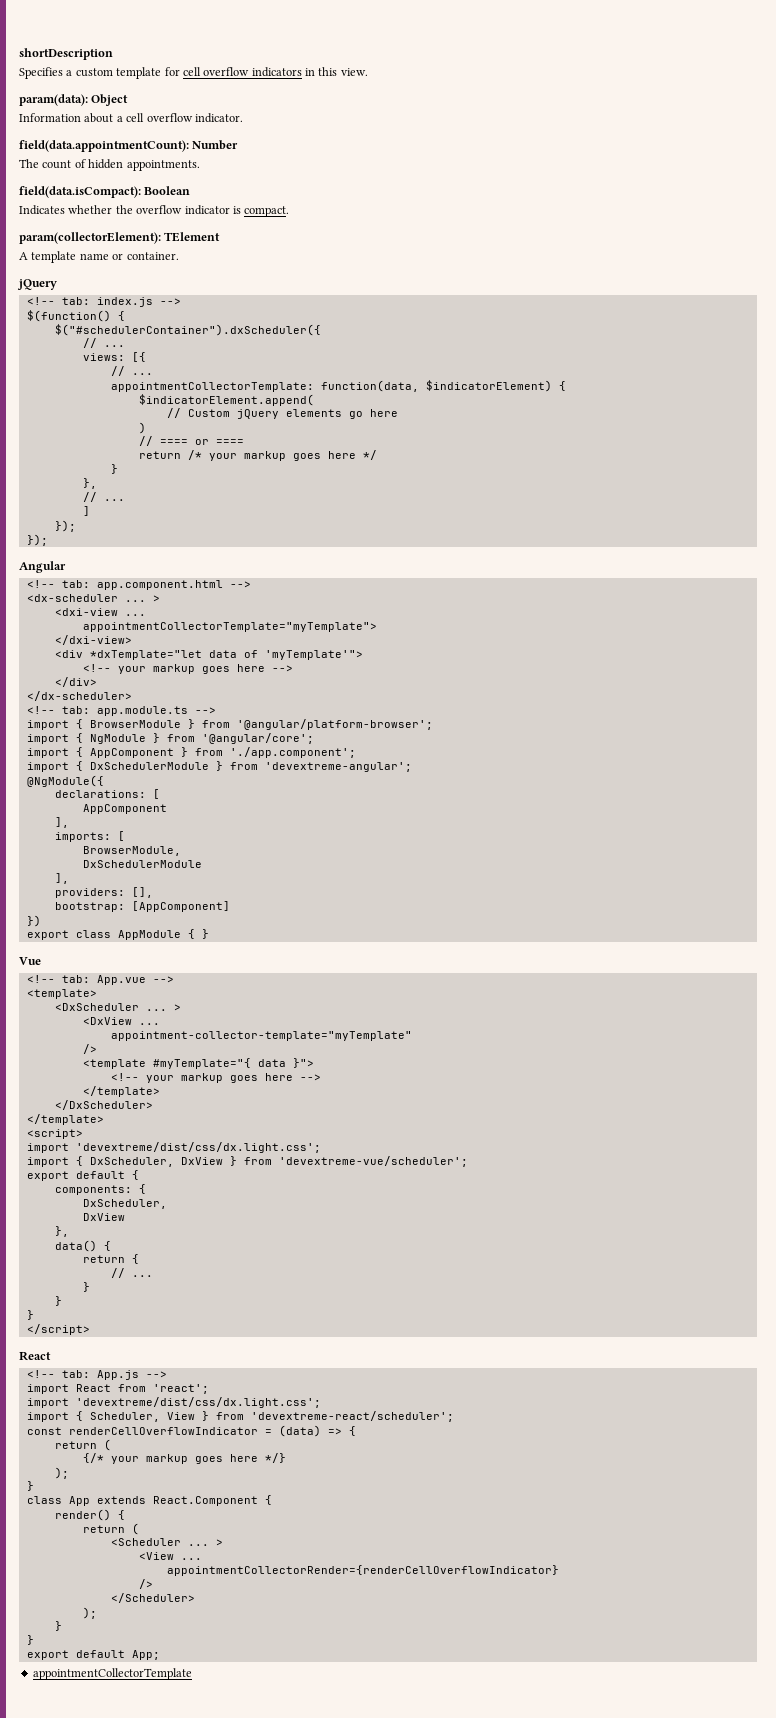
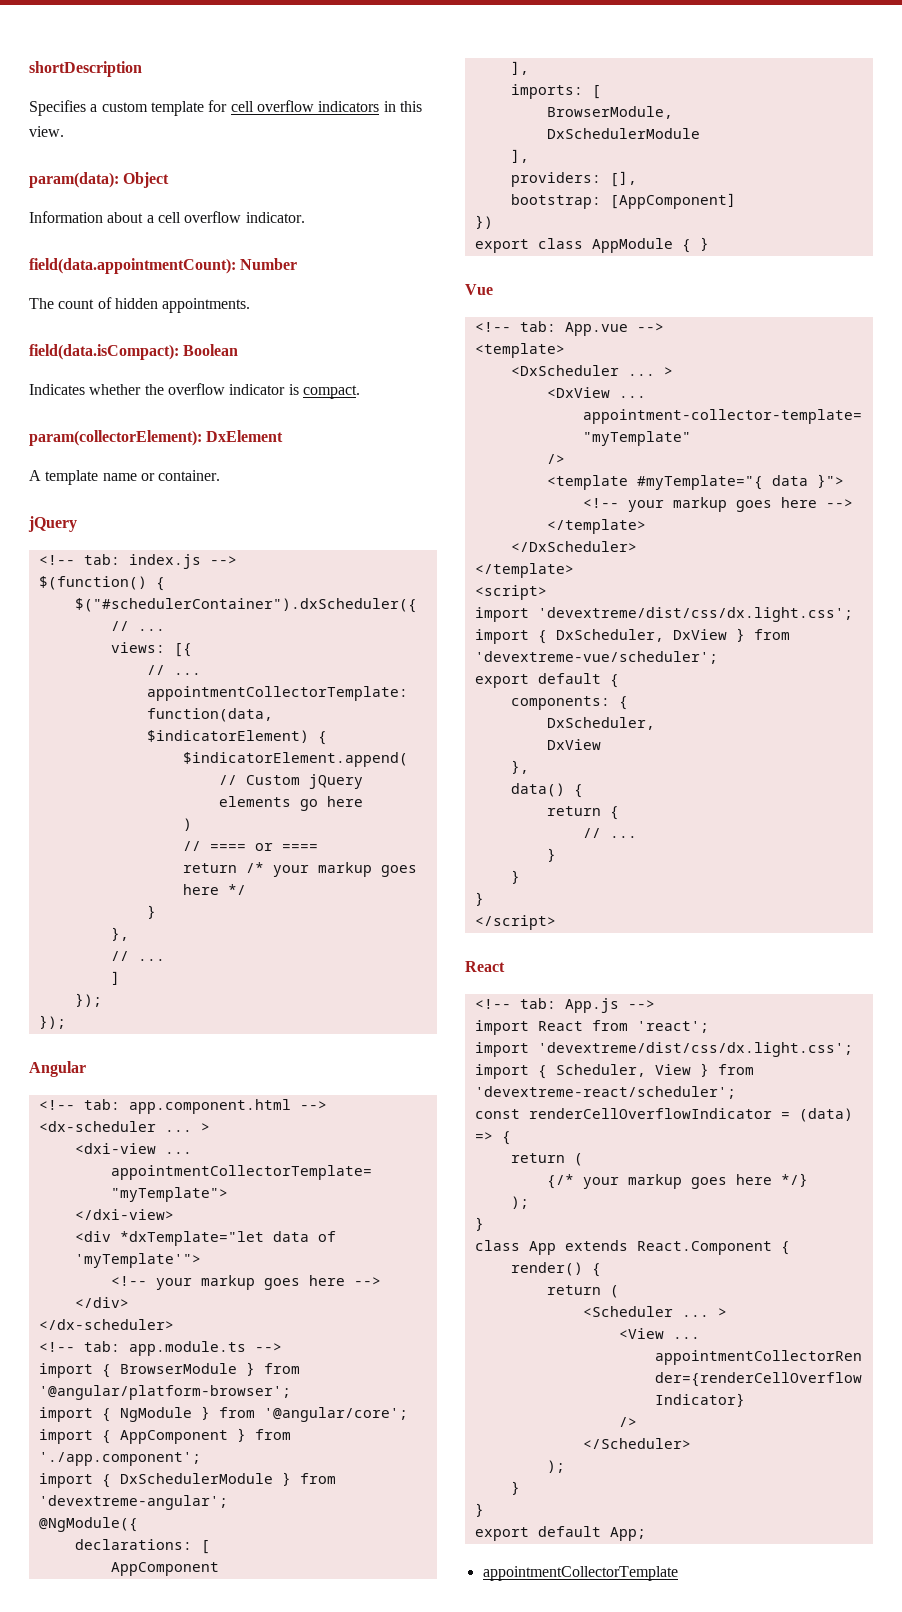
[164,232,221,242] TElement -> [206,430,284,442] DxElement

